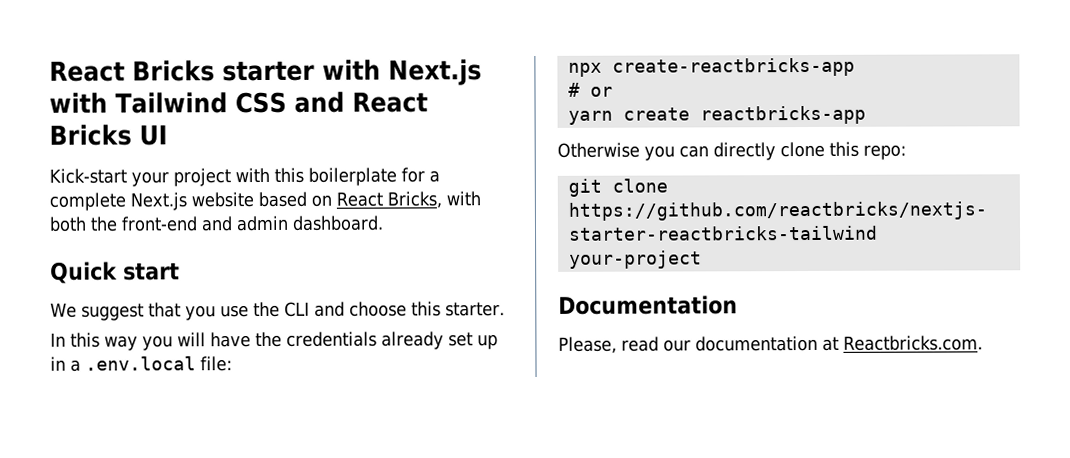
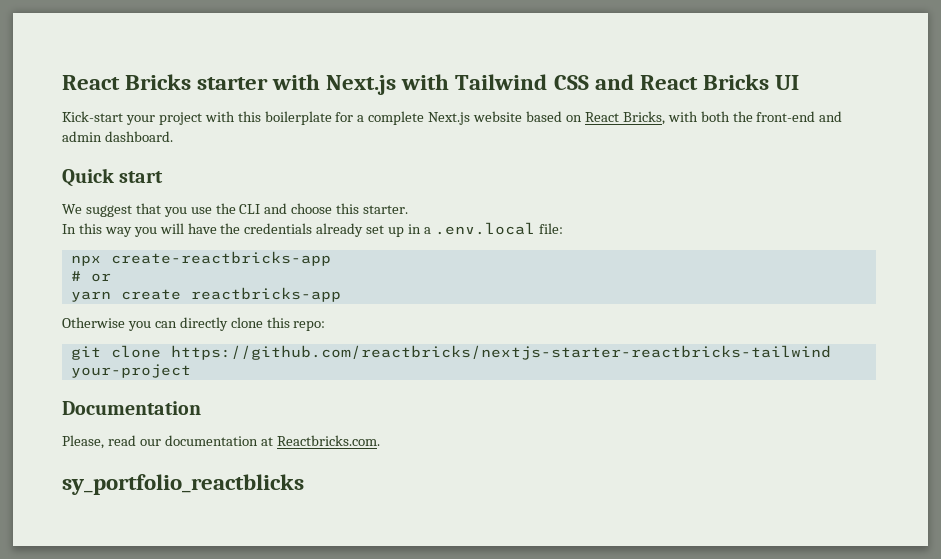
(983, 343) none -> [62,474,304,495] // sy_portfolio_reactblicks

